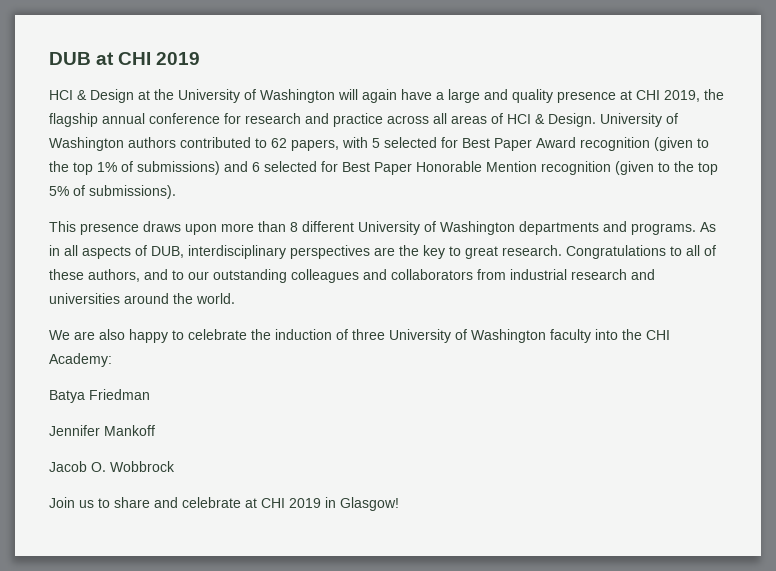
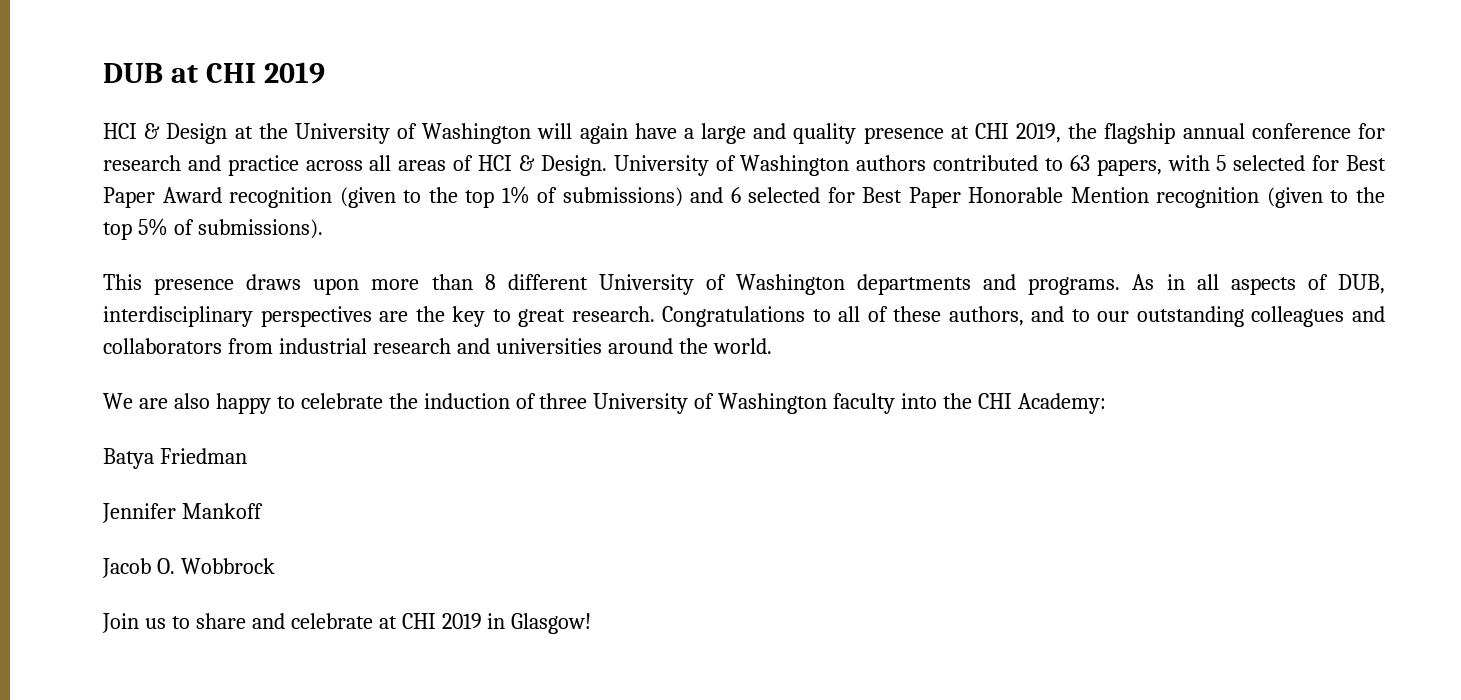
[271,138,287,148] 62 -> [1069,155,1090,171] 63

